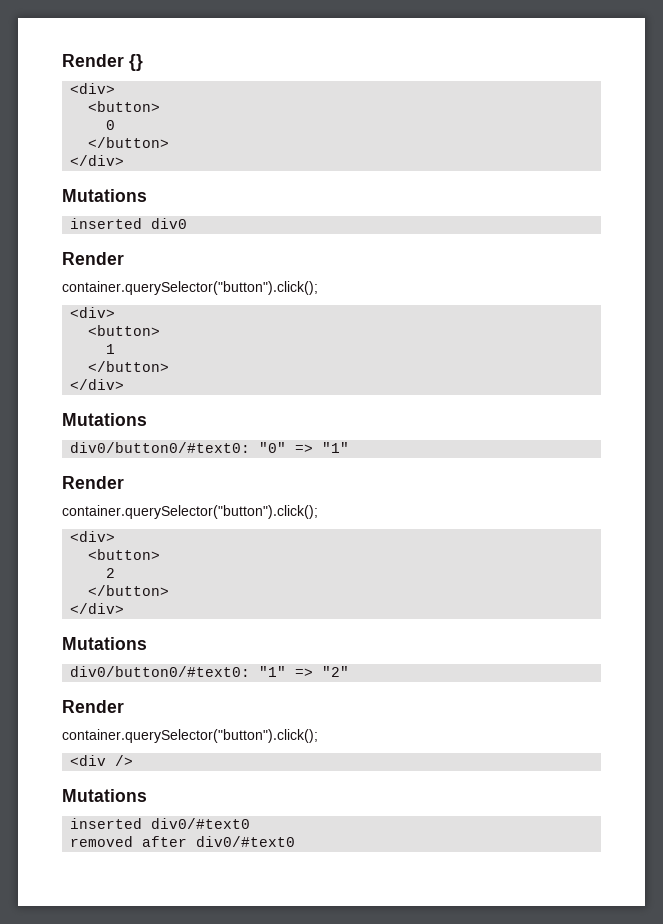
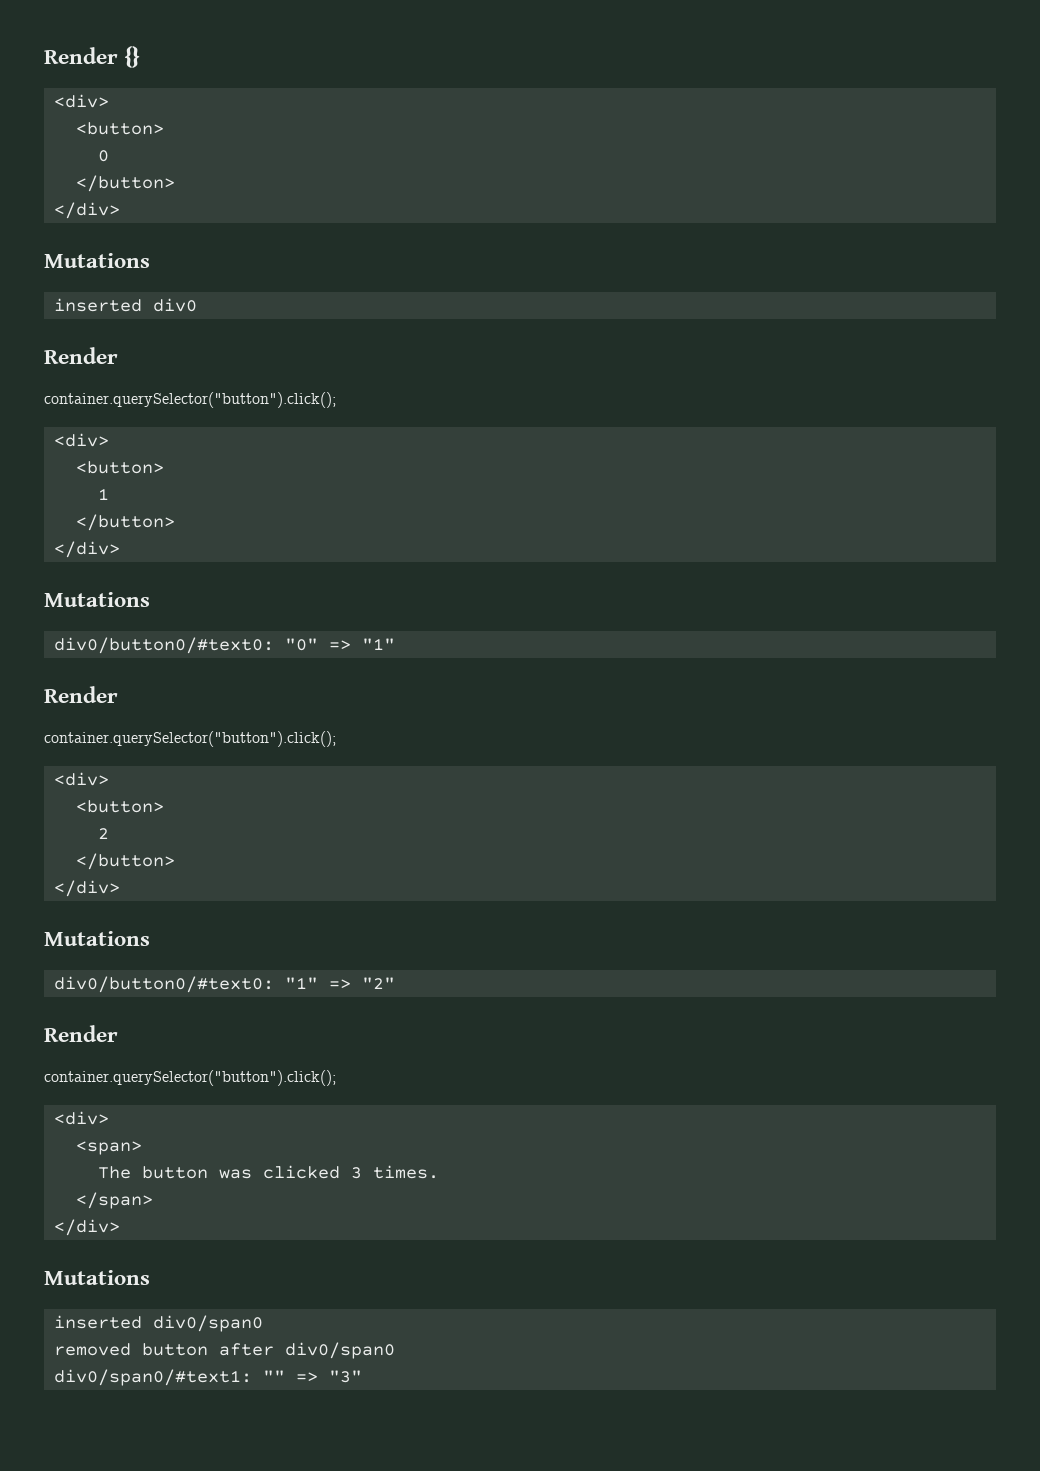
[70,755,134,766] [62,789,147,802] [70,818,251,829] <div /> // Mutations // inserted div0/#text0 -> [53,1111,109,1125] [75,1141,142,1155] [97,1165,439,1179] [75,1192,153,1209] [53,1219,120,1236] [44,1270,150,1285] [53,1315,263,1332] <div> // <span> // The button was clicked 3 times. // </span> // </div> // Mutations // inserted div0/span0
[142,836,296,847] after div0/#text0 -> [141,1342,395,1359] [53,1369,362,1386] button after div0/span0 // div0/span0/#text1: "" => "3"

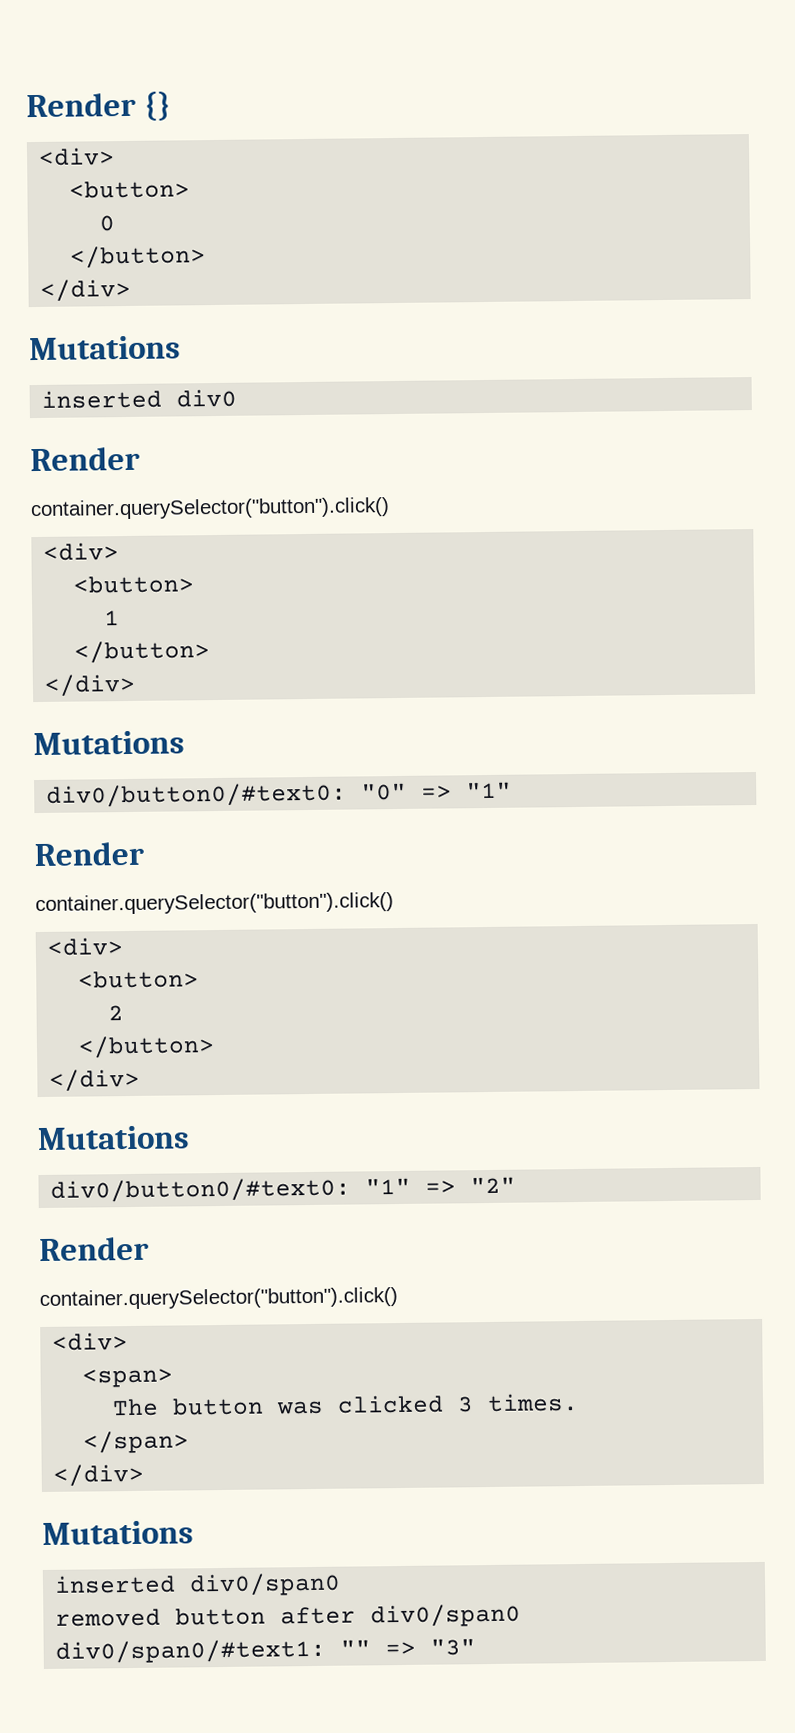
[44,392,336,408] container.querySelector("button").click(); -> [30,497,390,521] container.querySelector("button").click()
[44,731,336,747] container.querySelector("button").click(); -> [35,892,394,916] container.querySelector("button").click()
[44,1070,336,1086] container.querySelector("button").click(); -> [39,1287,398,1311] container.querySelector("button").click()

